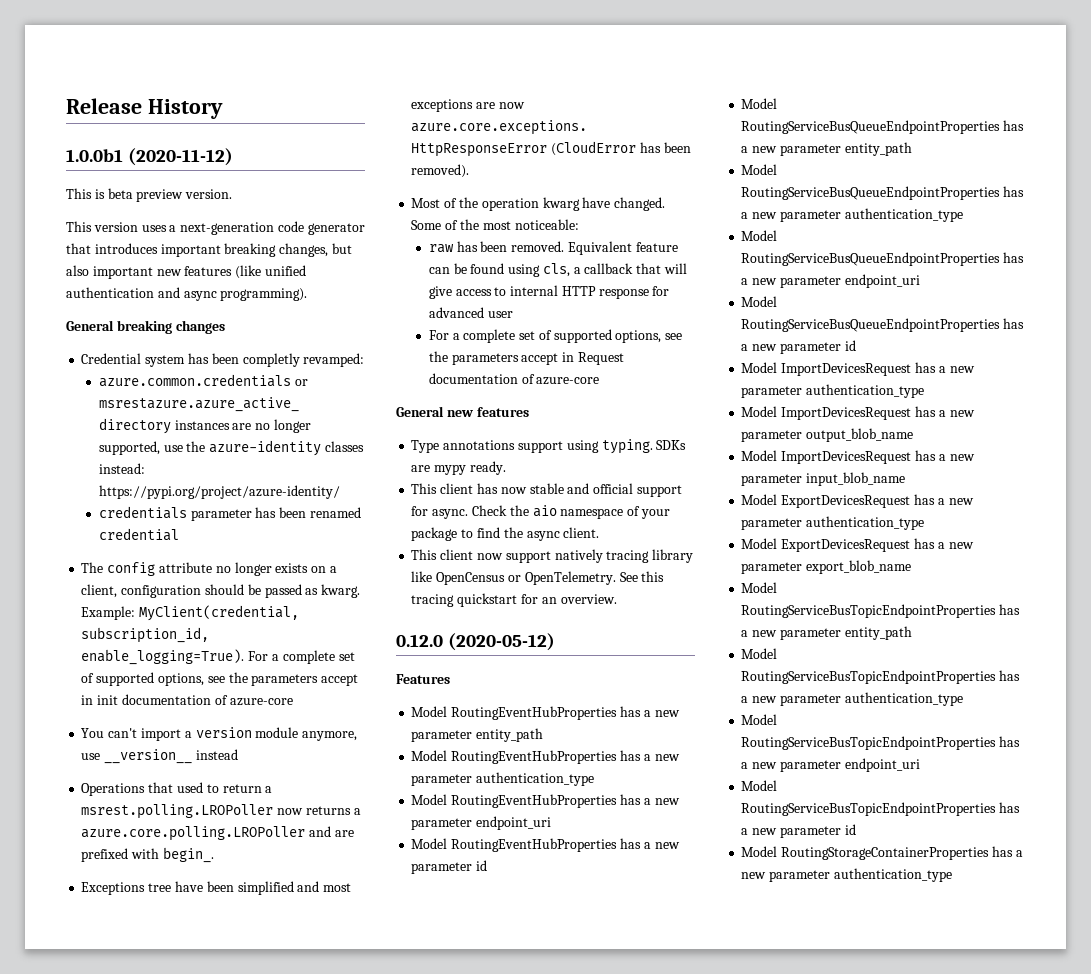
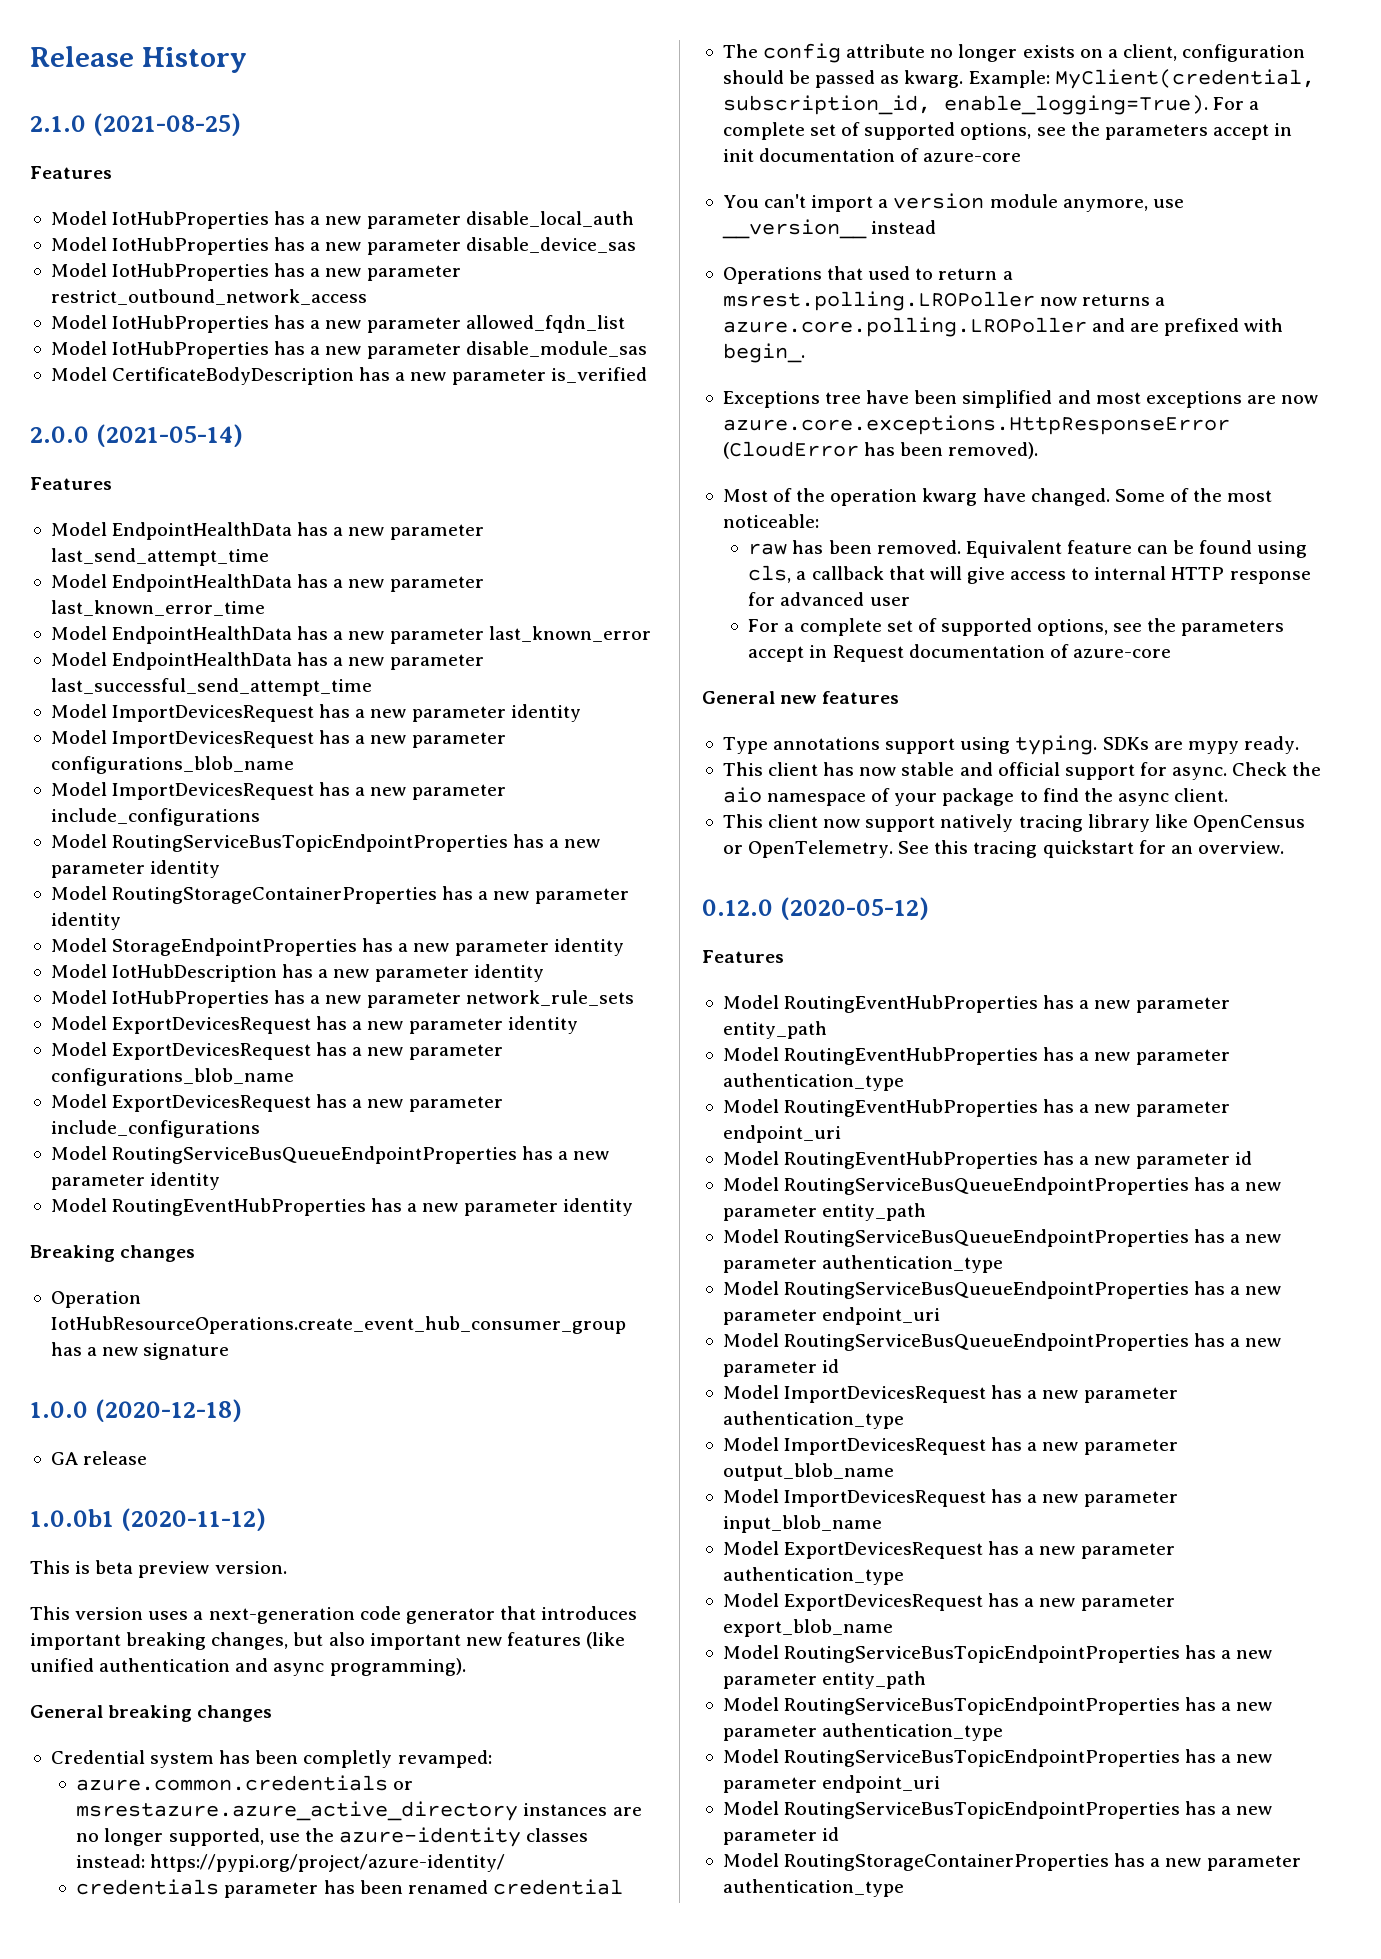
(223, 109) none -> [30,113,241,136] [30,166,112,179] [50,211,634,229] [50,237,636,255] [50,263,461,281] [50,289,367,305] [50,315,625,333] [50,341,647,359] [50,367,647,385] [30,424,243,447] [30,477,112,490] [50,522,484,540] [50,548,269,566] [50,574,484,592] [50,600,265,616] [50,626,651,644] [50,652,484,670] [50,678,372,696] [50,704,581,722] [50,730,506,748] [50,756,294,774] [50,782,506,800] [50,808,260,826] [50,834,601,852] [50,860,221,878] [50,886,629,904] [50,912,121,930] [50,938,624,956] [50,964,544,982] [50,990,634,1008] [50,1016,578,1034] [50,1042,503,1060] [50,1068,294,1086] [50,1094,503,1112] [50,1120,260,1138] [50,1146,610,1164] [50,1172,221,1190] [50,1198,633,1216] [30,1245,196,1262] [50,1291,141,1308] [50,1316,626,1334] [50,1342,230,1360] [30,1399,242,1422] [50,1451,148,1465] // 2.1.0 (2021-08-25) // Features // Model IotHubProperties has a new parameter disable_local_auth // Model IotHubProperties has a new parameter disable_device_sas // Model IotHubProperties has a new parameter restrict_outbound_network_access // Model IotHubProperties has a new parameter allowed_fqdn_list // Model IotHubProperties has a new parameter disable_module_sas // Model CertificateBodyDescription has a new parameter is_verified // 2.0.0 (2021-05-14) // Features // Model EndpointHealthData has a new parameter last_send_attempt_time // Model EndpointHealthData has a new parameter last_known_error_time // Model EndpointHealthData has a new parameter last_known_error // Model EndpointHealthData has a new parameter last_successful_send_attempt_time // Model ImportDevicesRequest has a new parameter identity // Model ImportDevicesRequest has a new parameter configurations_blob_name // Model ImportDevicesRequest has a new parameter include_configurations // Model RoutingServiceBusTopicEndpointProperties has a new parameter identity // Model RoutingStorageContainerProperties has a new parameter identity // Model StorageEndpointProperties has a new parameter identity // Model IotHubDescription has a new parameter identity // Model IotHubProperties has a new parameter network_rule_sets // Model ExportDevicesRequest has a new parameter identity // Model ExportDevicesRequest has a new parameter configurations_blob_name // Model ExportDevicesRequest has a new parameter include_configurations // Model RoutingServiceBusQueueEndpointProperties has a new parameter identity // Model RoutingEventHubProperties has a new parameter identity // Breaking changes // Operation IotHubResourceOperations.create_event_hub_consumer_group has a new signature // 1.0.0 (2020-12-18) // GA release

